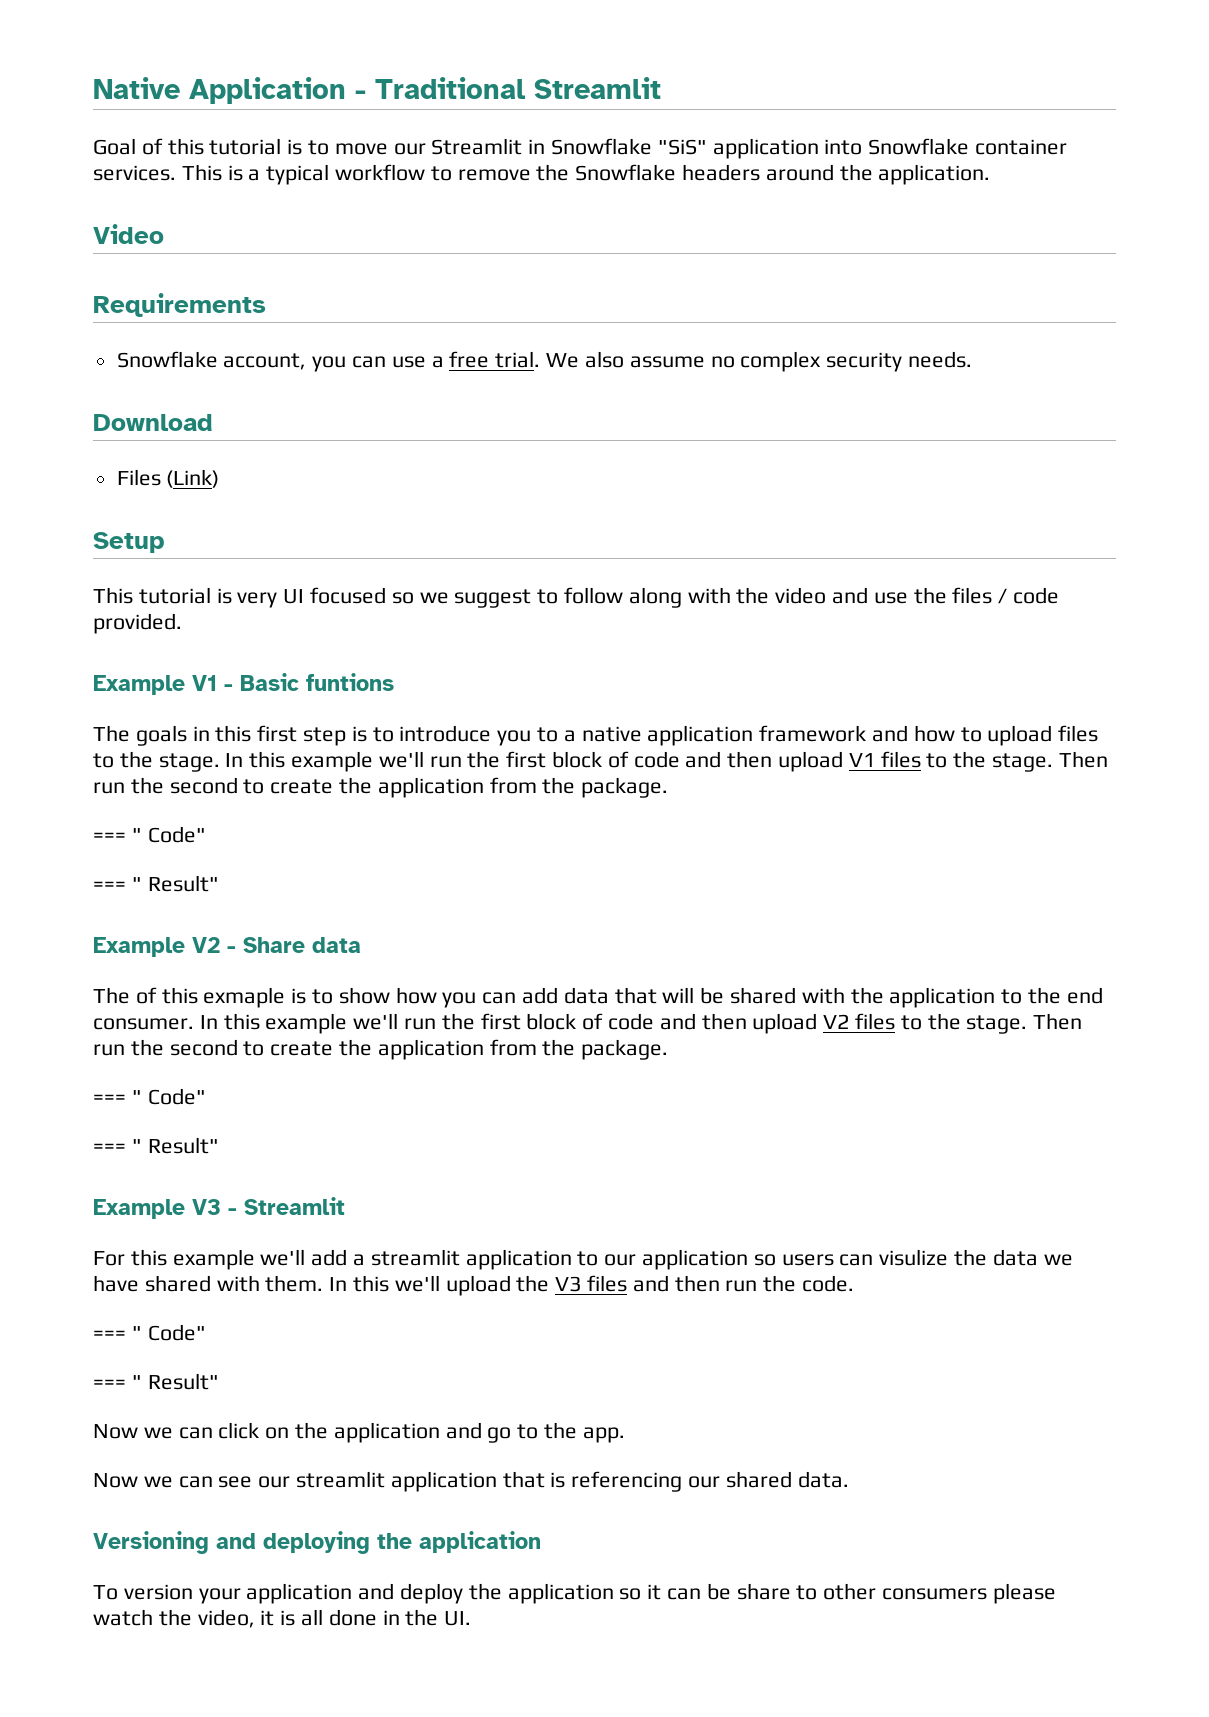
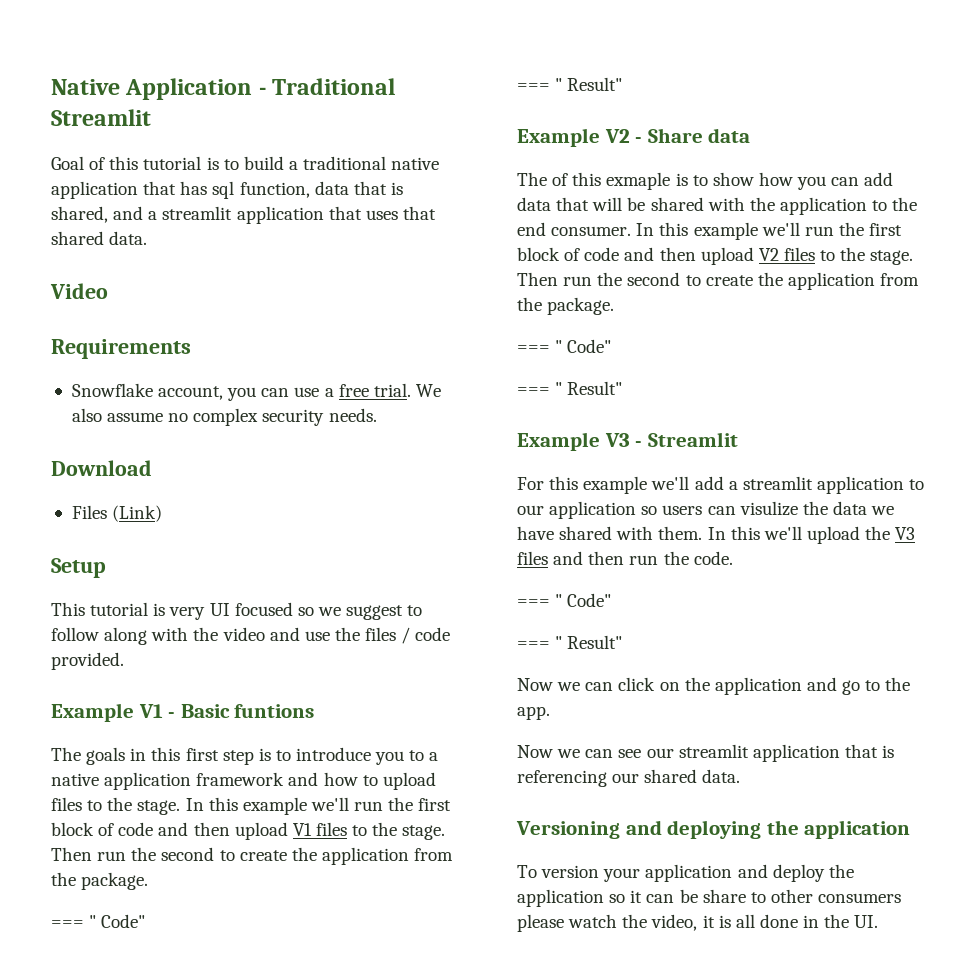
[334,138,1068,159] [93,164,991,185] move our Streamlit in Snowflake "SiS" application into Snowflake container services. This is a typical workflow to remove the Snowflake headers around the application. -> [243,156,440,170] [51,181,403,199] [51,206,436,224] [51,231,148,245] build a traditional native application that has sql function, data that is shared, and a streamlit application that uses that shared data.

